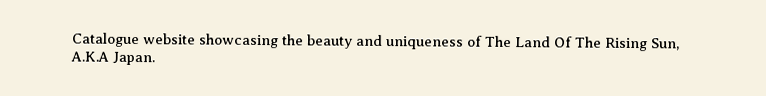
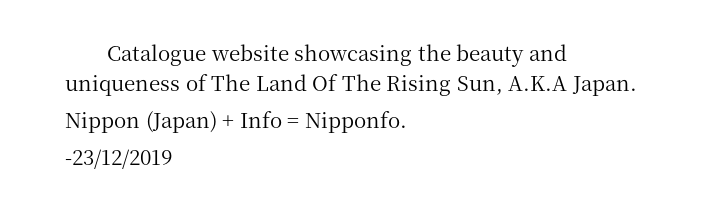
(155, 58) none -> [65,111,407,133] [65,149,173,169] // Nippon (Japan) + Info = Nipponfo. // -23/12/2019

